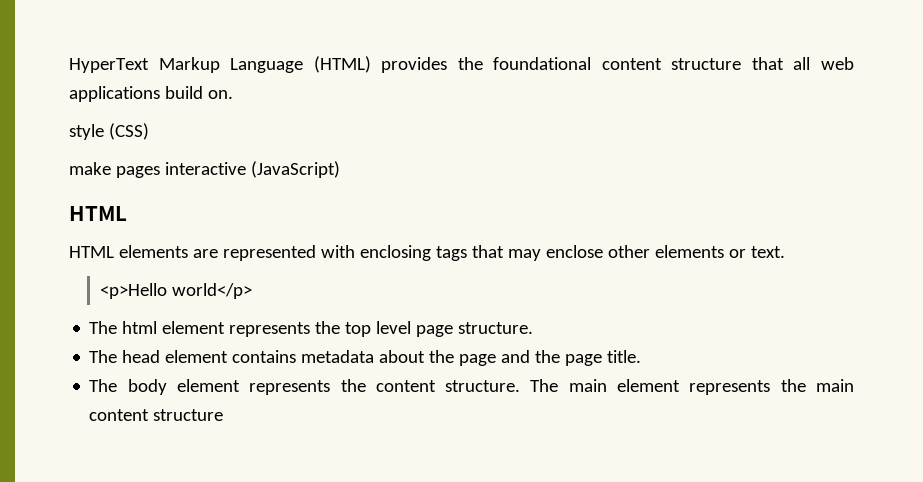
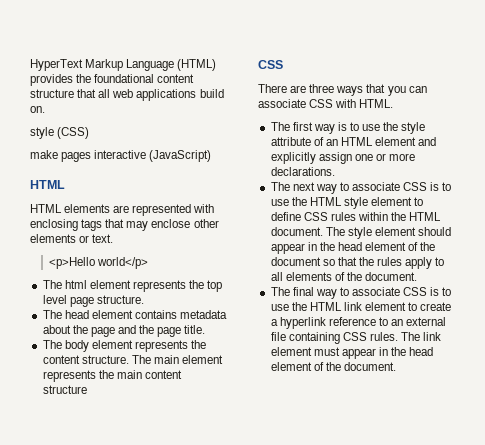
(224, 415) none -> [258,60,283,69] [258,84,427,96] [258,99,394,108] [270,122,426,134] [270,137,437,146] [270,152,416,164] [270,167,335,176] [270,182,452,194] [270,197,424,209] [270,212,442,221] [270,227,452,239] [270,242,436,254] [270,257,445,269] [270,272,418,281] [270,287,452,299] [270,302,452,311] [270,317,447,329] [270,332,442,344] [270,347,434,359] [270,362,396,371] // CSS // There are three ways that you can associate CSS with HTML. // The first way is to use the style attribute of an HTML element and explicitly assign one or more declarations. // The next way to associate CSS is to use the HTML style element to define CSS rules within the HTML document. The style element should appear in the head element of the document so that the rules apply to all elements of the document. // The final way to associate CSS is to use the HTML link element to create a hyperlink reference to an external file containing CSS rules. The link element must appear in the head element of the document.

